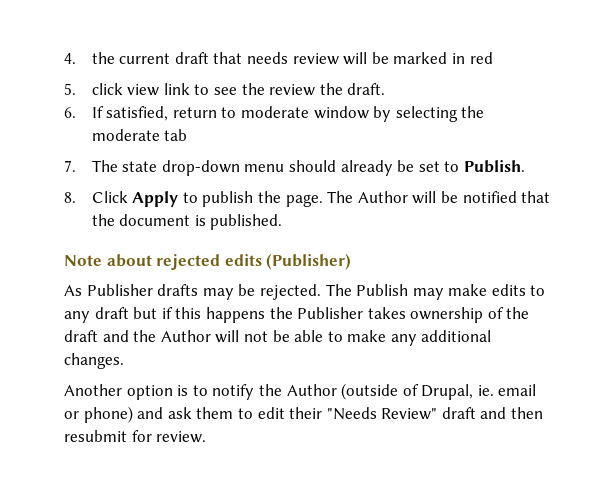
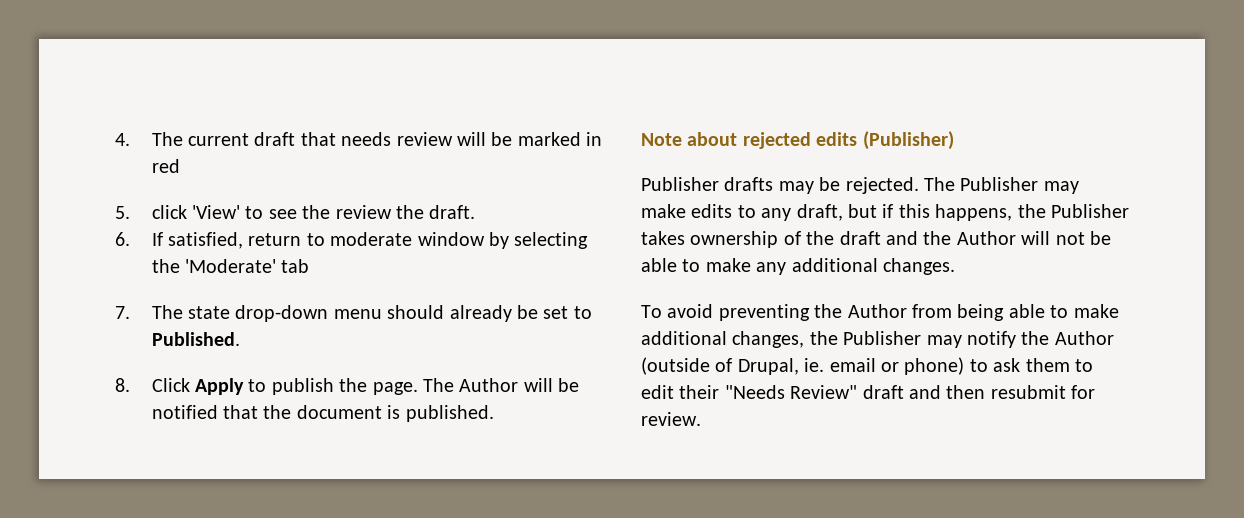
[91,52,115,64] the -> [151,132,183,146] The
[127,83,190,96] view link -> [191,205,240,219] 'View'
[91,129,160,141] moderate -> [184,259,276,273] 'Moderate'
[463,160,525,173] Publish. -> [151,332,240,346] Published.
[64,285,82,296] As -> (954, 140) none
[356,284,409,296] Publish -> [960,177,1039,191] Publisher
[94,307,129,319] draft -> [796,204,843,221] draft,
[205,307,265,323] happens -> [935,204,1013,221] happens,
[64,384,208,400] Another option is to -> [641,304,1119,321] [641,331,962,348] To avoid preventing the Author from being able to make additional changes, the Publisher may
[137,407,164,419] and -> [969,359,988,372] to

